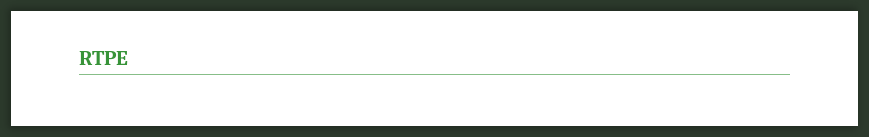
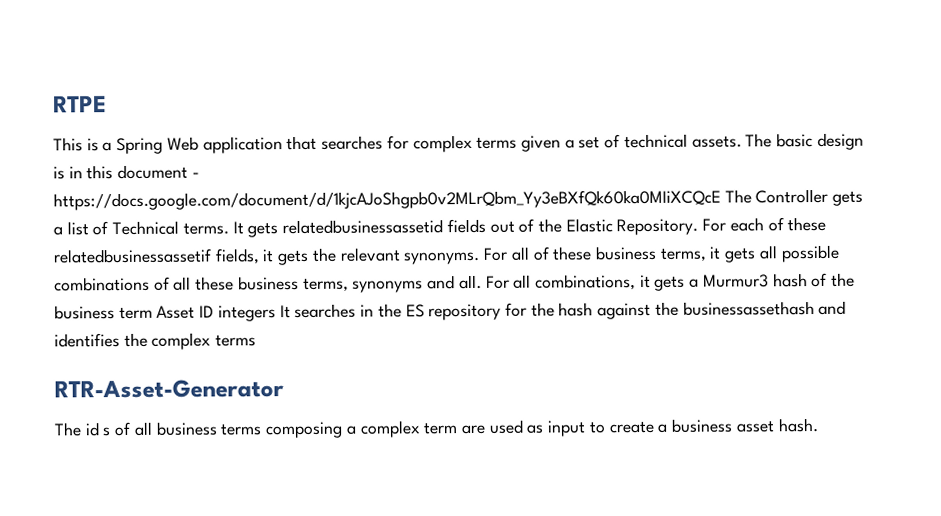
(128, 58) none -> [53,132,864,155] [53,164,200,180] [53,188,864,211] [53,216,827,238] [53,244,840,266] [54,272,856,293] [54,300,847,322] [54,332,257,350] [54,379,284,399] [54,418,819,439] // This is a Spring Web application that searches for complex terms given a set of technical assets. The basic design is in this document - https://docs.google.com/document/d/1kjcAJoShgpb0v2MLrQbm_Yy3eBXfQk60ka0MIiXCQcE The Controller gets a list of Technical terms. It gets relatedbusinessassetid fields out of the Elastic Repository. For each of these relatedbusinessassetif fields, it gets the relevant synonyms. For all of these business terms, it gets all possible combinations of all these business terms, synonyms and all. For all combinations, it gets a Murmur3 hash of the business term Asset ID integers It searches in the ES repository for the hash against the businessassethash and identifies the complex terms // RTR-Asset-Generator // The id s of all business terms composing a complex term are used as input to create a business asset hash.

